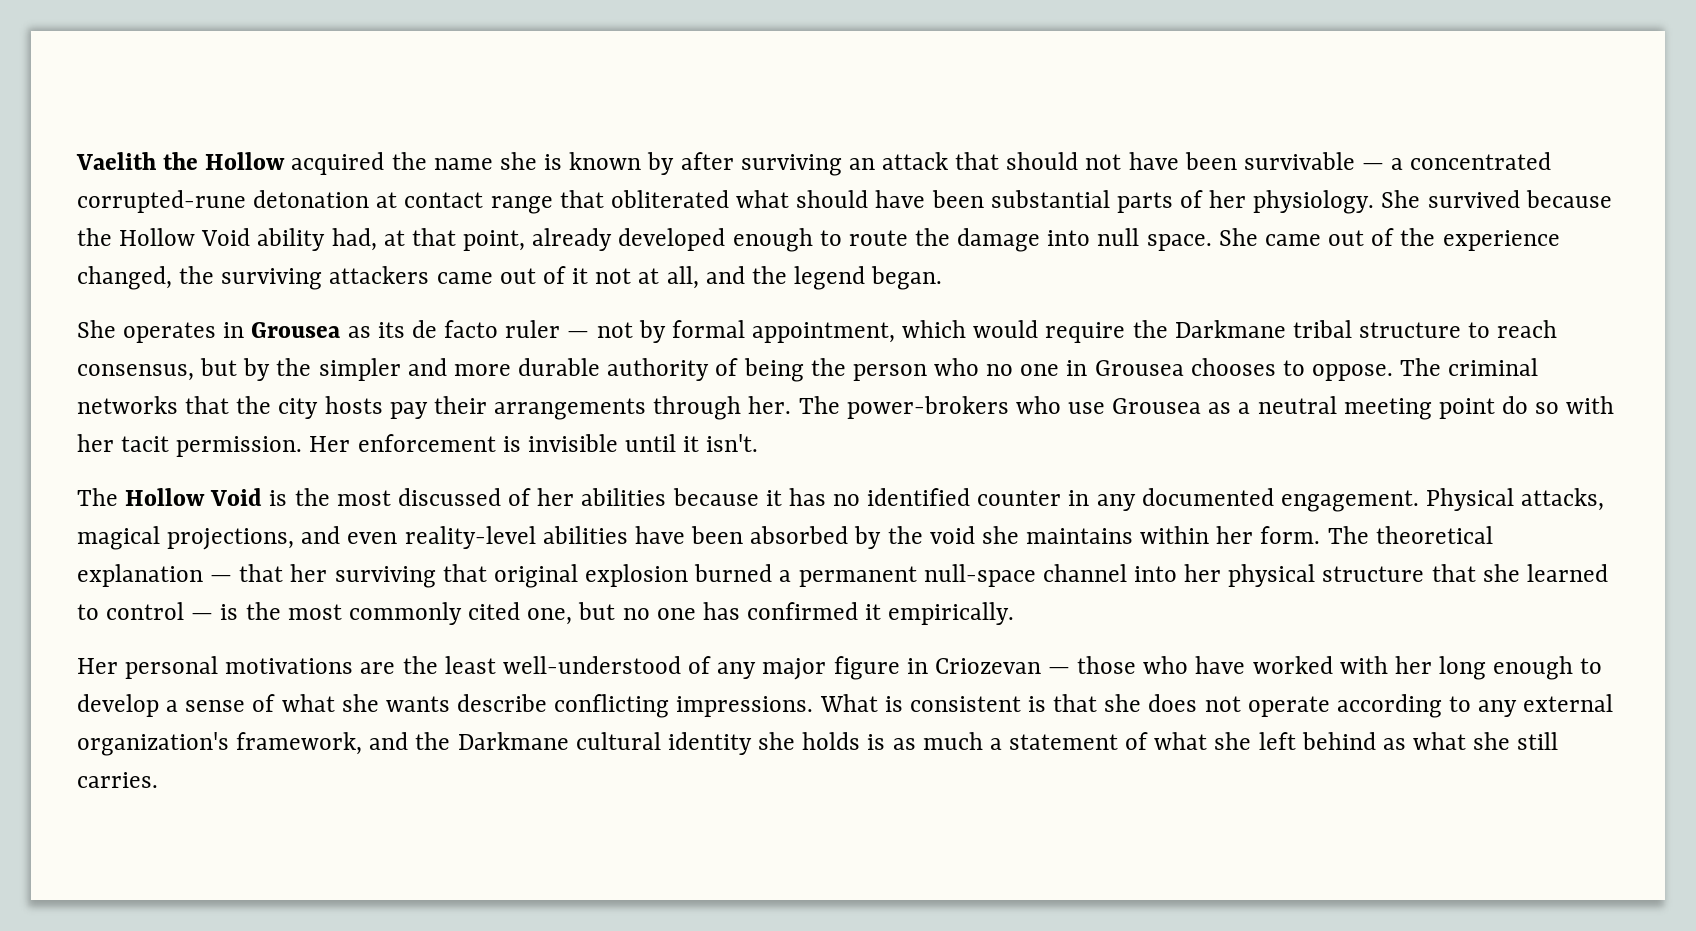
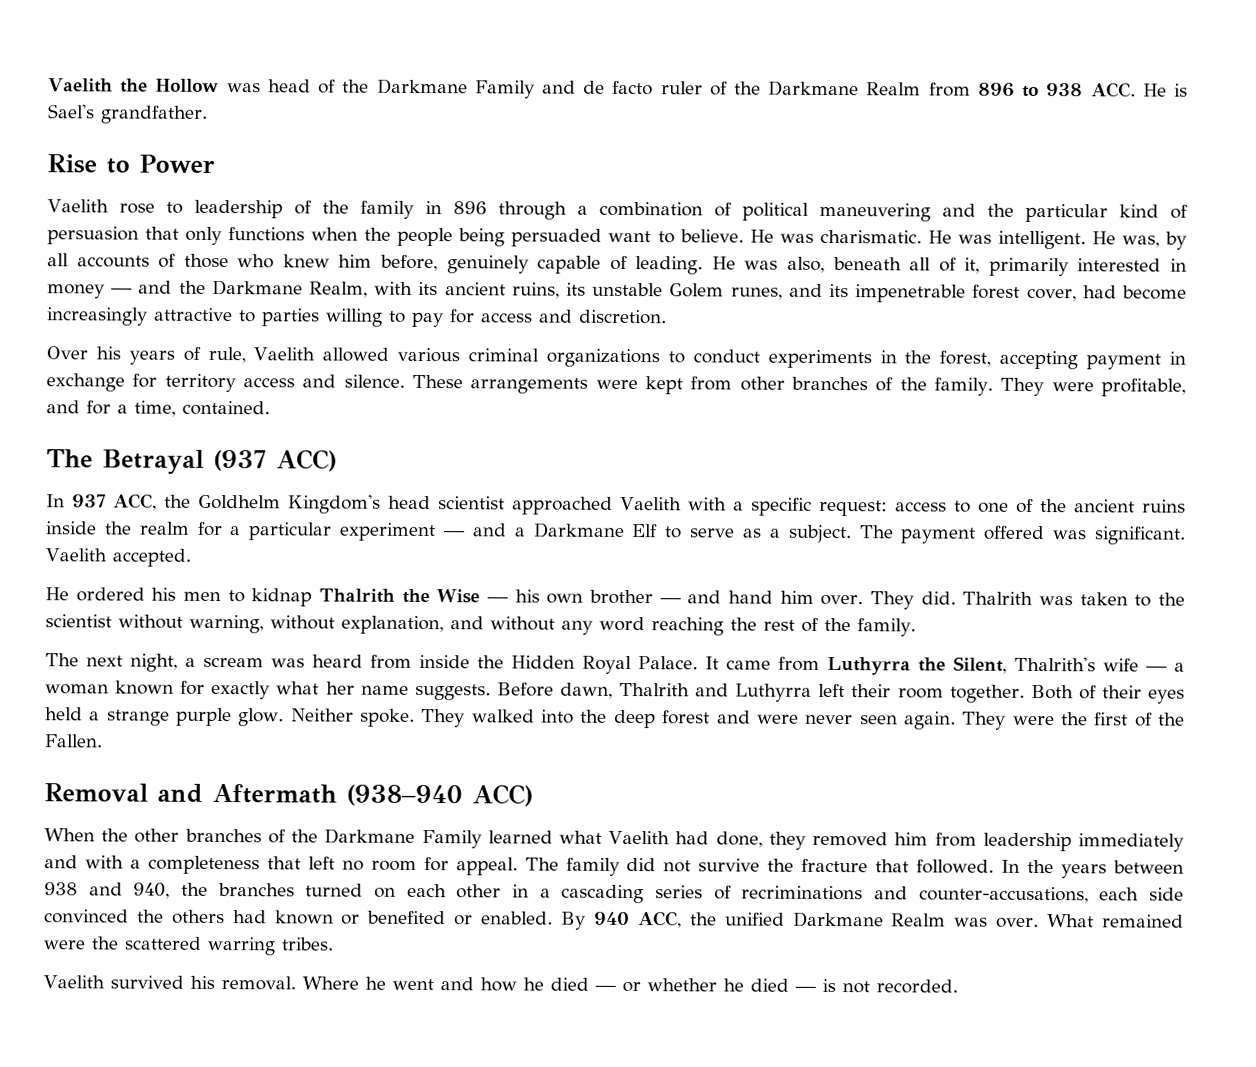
[291,152,1552,176] [77,190,1612,214] [77,228,1560,252] [77,266,943,290] [77,320,1558,343] [77,358,1539,382] [77,396,1615,420] [77,434,759,457] [77,488,1605,512] [77,526,1493,550] [77,564,1608,588] [77,602,1015,625] [77,656,1603,680] [77,694,1614,718] [77,732,1559,756] [77,772,158,788] acquired the name she is known by after surviving an attack that should not have been survivable — a concentrated corrupted-rune detonation at contact range that obliterated what should have been substantial parts of her physiology. She survived because the Hollow Void ability had, at that point, already developed enough to route the damage into null space. She came out of the experience changed, the surviving attackers came out of it not at all, and the legend began. // She operates in Grousea as its de facto ruler — not by formal appointment, which would require the Darkmane tribal structure to reach consensus, but by the simpler and more durable authority of being the person who no one in Grousea chooses to oppose. The criminal networks that the city hosts pay their arrangements through her. The power-brokers who use Grousea as a neutral meeting point do so with her tacit permission. Her enforcement is invisible until it isn't. // The Hollow Void is the most discussed of her abilities because it has no identified counter in any documented engagement. Physical attacks, magical projections, and even reality-level abilities have been absorbed by the void she maintains within her form. The theoretical explanation — that her surviving that original explosion burned a permanent null-space channel into her physical structure that she learned to control — is the most commonly cited one, but no one has confirmed it empirically. // Her personal motivations are the least well-understood of any major figure in Criozevan — those who have worked with her long enough to develop a sense of what she wants describe conflicting impressions. What is consistent is that she does not operate according to any external organization's framework, and the Darkmane cultural identity she holds is as much a statement of what she left behind as what she still carries. -> [226,78,1188,99] [48,104,208,124] [47,154,215,174] [47,199,1188,223] [47,226,1187,250] [47,253,1187,277] [47,279,1187,303] [47,307,667,328] [46,346,1186,370] [46,373,1186,397] [46,400,270,417] [46,449,337,475] [46,493,1187,517] [45,521,1187,545] [45,548,191,567] [45,587,1185,610] [45,614,916,637] [45,653,1185,676] [45,680,1185,704] [45,707,1185,730] [44,734,103,748] [44,783,533,807] [44,828,1185,852] [44,855,1185,879] [44,882,1184,904] [44,909,1185,930] [43,936,334,956] [43,975,958,994] was head of the Darkmane Family and de facto ruler of the Darkmane Realm from 896 to 938 ACC. He is Sael's grandfather. // Rise to Power // Vaelith rose to leadership of the family in 896 through a combination of political maneuvering and the particular kind of persuasion that only functions when the people being persuaded want to believe. He was charismatic. He was intelligent. He was, by all accounts of those who knew him before, genuinely capable of leading. He was also, beneath all of it, primarily interested in money — and the Darkmane Realm, with its ancient ruins, its unstable Golem runes, and its impenetrable forest cover, had become increasingly attractive to parties willing to pay for access and discretion. // Over his years of rule, Vaelith allowed various criminal organizations to conduct experiments in the forest, accepting payment in exchange for territory access and silence. These arrangements were kept from other branches of the family. They were profitable, and for a time, contained. // The Betrayal (937 ACC) // In 937 ACC, the Goldhelm Kingdom's head scientist approached Vaelith with a specific request: access to one of the ancient ruins inside the realm for a particular experiment — and a Darkmane Elf to serve as a subject. The payment offered was significant. Vaelith accepted. // He ordered his men to kidnap Thalrith the Wise — his own brother — and hand him over. They did. Thalrith was taken to the scientist without warning, without explanation, and without any word reaching the rest of the family. // The next night, a scream was heard from inside the Hidden Royal Palace. It came from Luthyrra the Silent, Thalrith's wife — a woman known for exactly what her name suggests. Before dawn, Thalrith and Luthyrra left their room together. Both of their eyes held a strange purple glow. Neither spoke. They walked into the deep forest and were never seen again. They were the first of the Fallen. // Removal and Aftermath (938–940 ACC) // When the other branches of the Darkmane Family learned what Vaelith had done, they removed him from leadership immediately and with a completeness that left no room for appeal. The family did not survive the fracture that followed. In the years between 938 and 940, the branches turned on each other in a cascading series of recriminations and counter-accusations, each side convinced the others had known or benefited or enabled. By 940 ACC, the unified Darkmane Realm was over. What remained were the scattered warring tribes. // Vaelith survived his removal. Where he went and how he died — or whether he died — is not recorded.

